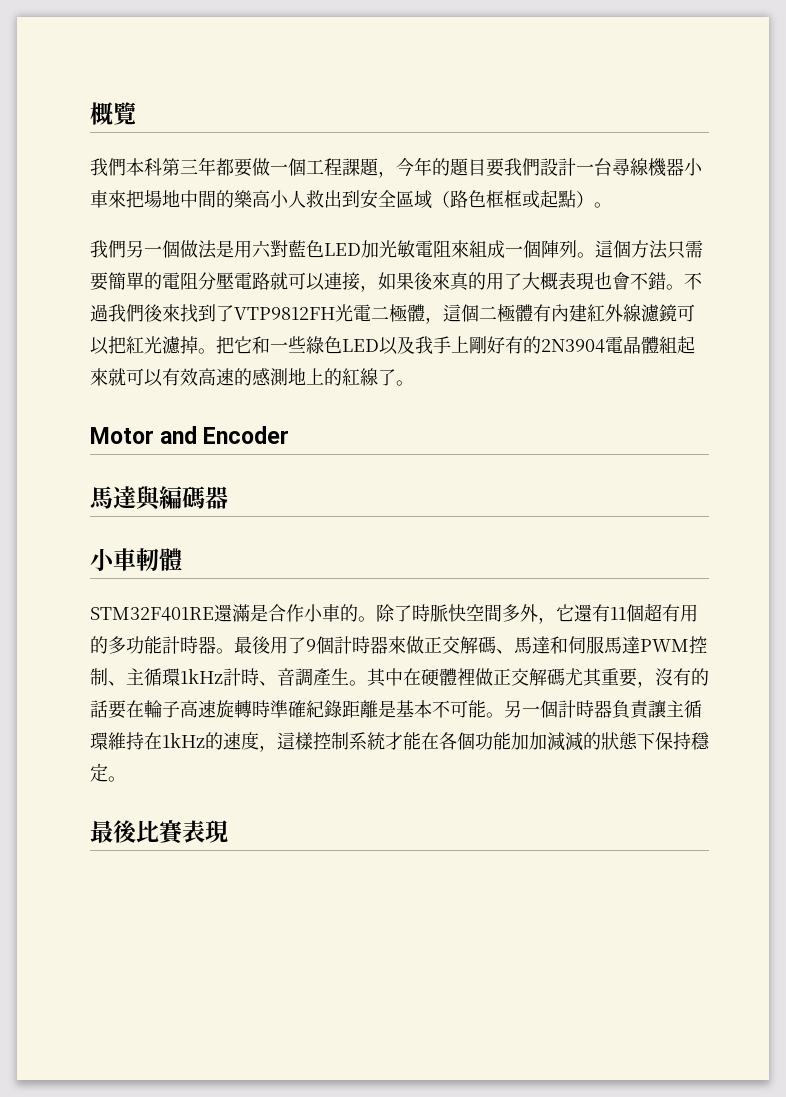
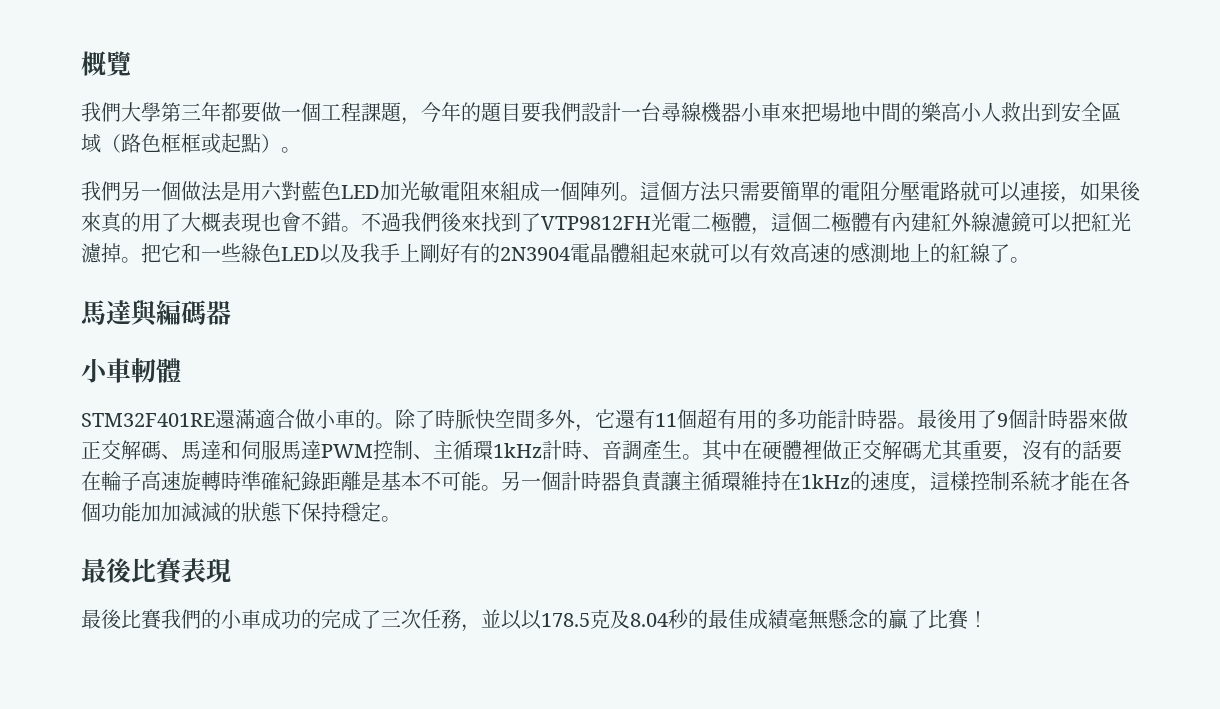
[126,158,162,176] 本科 -> [121,102,161,122] 大學
[90,426,290,444] // Motor and Encoder -> (1030, 260) none
[250,604,304,622] 是合作 -> [255,409,315,429] 適合做
(228, 831) none -> [81,609,988,632] // 最後比賽我們的小車成功的完成了三次任務，並以以178.5克及8.04秒的最佳成績毫無懸念的贏了比賽！

